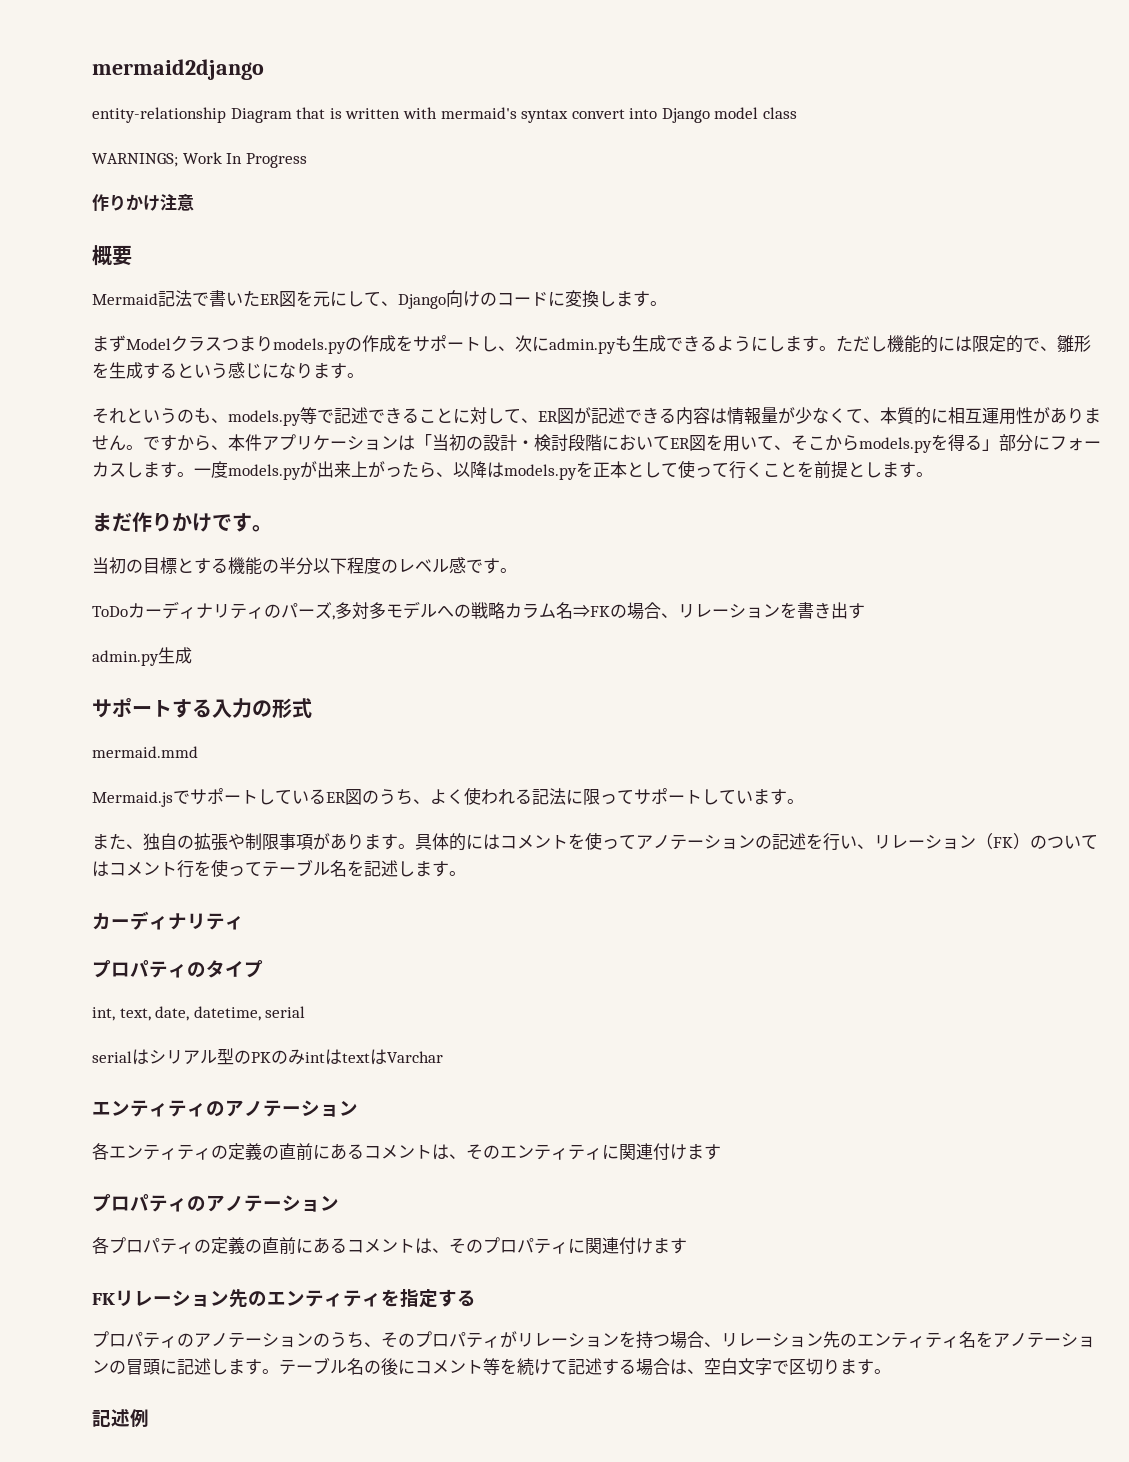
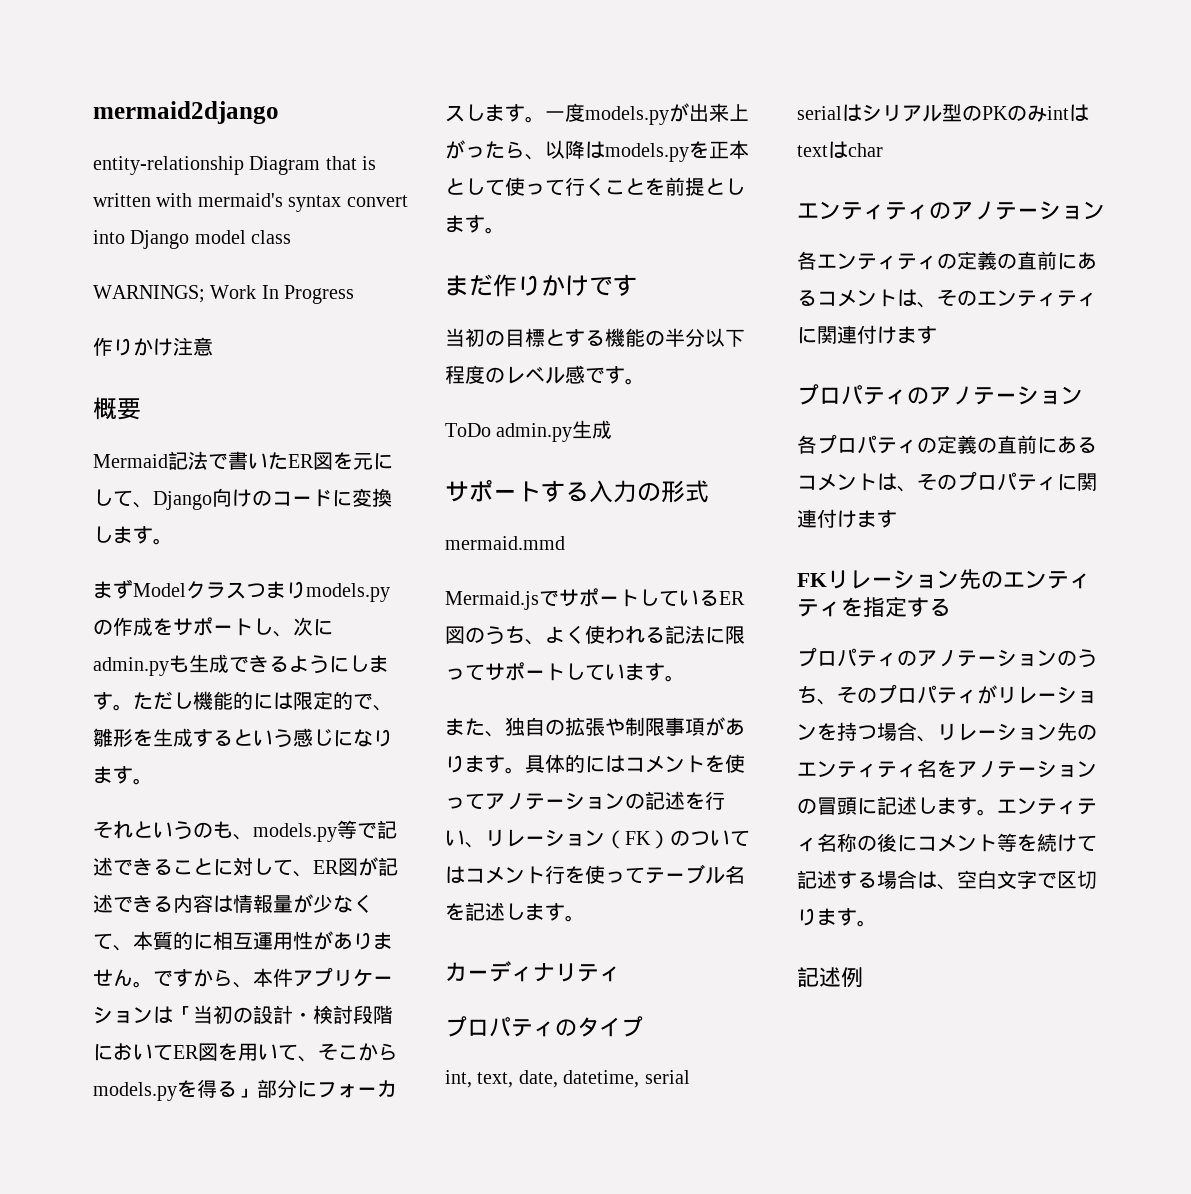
[252,525,272,532] 。 -> (637, 285) none
[128,601,865,620] カーディナリティのパーズ,多対多モデルへの戦略カラム名⇒FKの場合、リレーションを書き出す // -> (491, 430) none
[387,1051,443,1063] Varchar -> [848,143,883,157] char
[279,1357,364,1375] テーブル名 -> [997,798,1097,815] [797,833,857,852] エンティティ名称

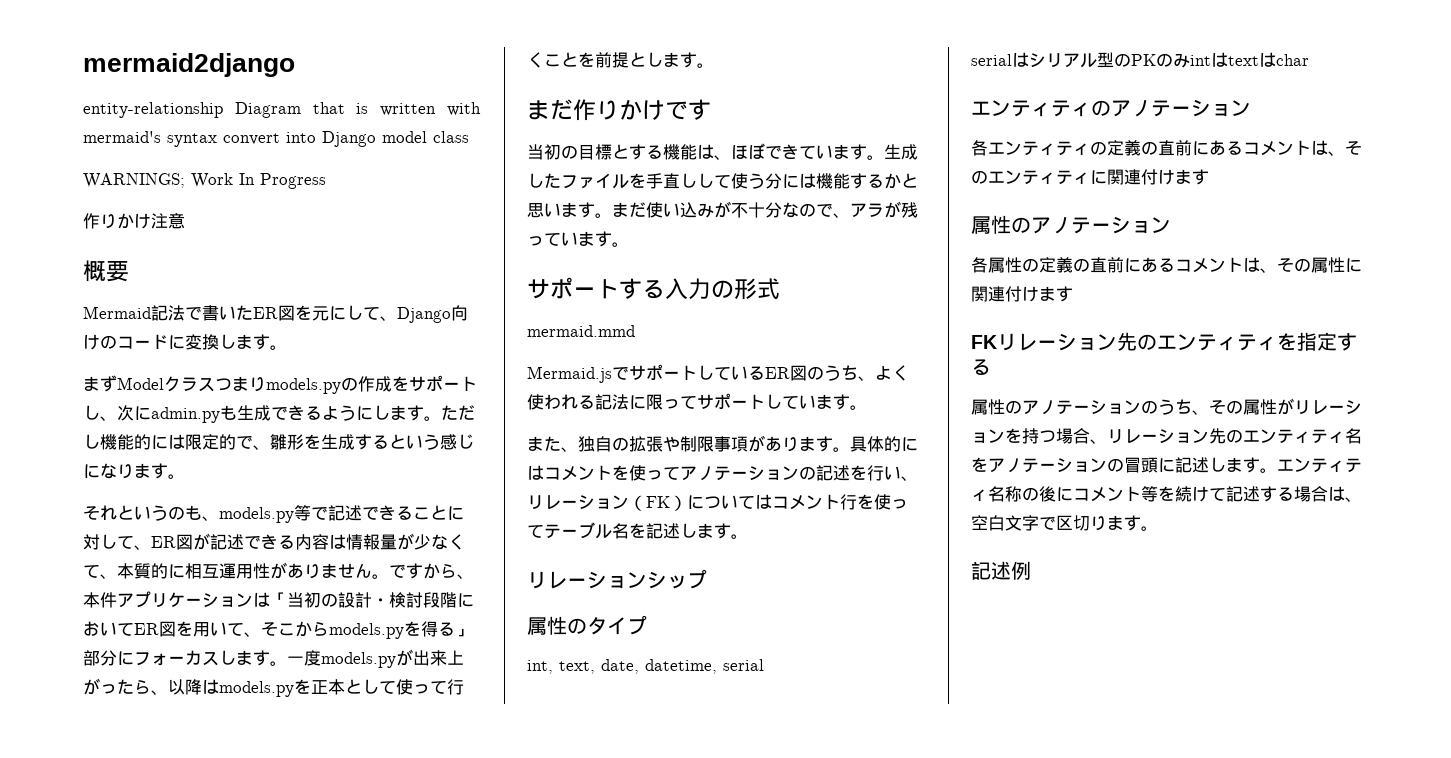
[645,328,745,347] [445,365,645,385] [445,420,613,442] の半分以下程度のレベル感です。 // ToDo admin.py生成 -> [697,143,918,160] [527,173,918,189] [527,201,918,218] [527,231,629,247] は、ほぼできています。生成したファイルを手直しして使う分には機能するかと思います。まだ使い込みが不十分なので、アラが残っています。
[670,830,690,846] の -> [687,495,704,510] に
[445,961,621,982] [445,1016,555,1037] カーディナリティ // プロパティ -> [527,569,707,589] [527,616,567,635] リレーションシップ // 属性
[797,384,1083,405] [797,434,1097,454] [797,471,1057,492] プロパティのアノテーション // 各プロパティの定義の直前にあるコメントは、そのプロパティ -> [971,215,1171,234] [971,257,1345,273] 属性のアノテーション // 各属性の定義の直前にあるコメントは、その属性
[797,647,897,667] プロパティ -> [971,399,1005,415] 属性
[877,684,977,704] プロパティ -> [1243,399,1277,415] 属性

